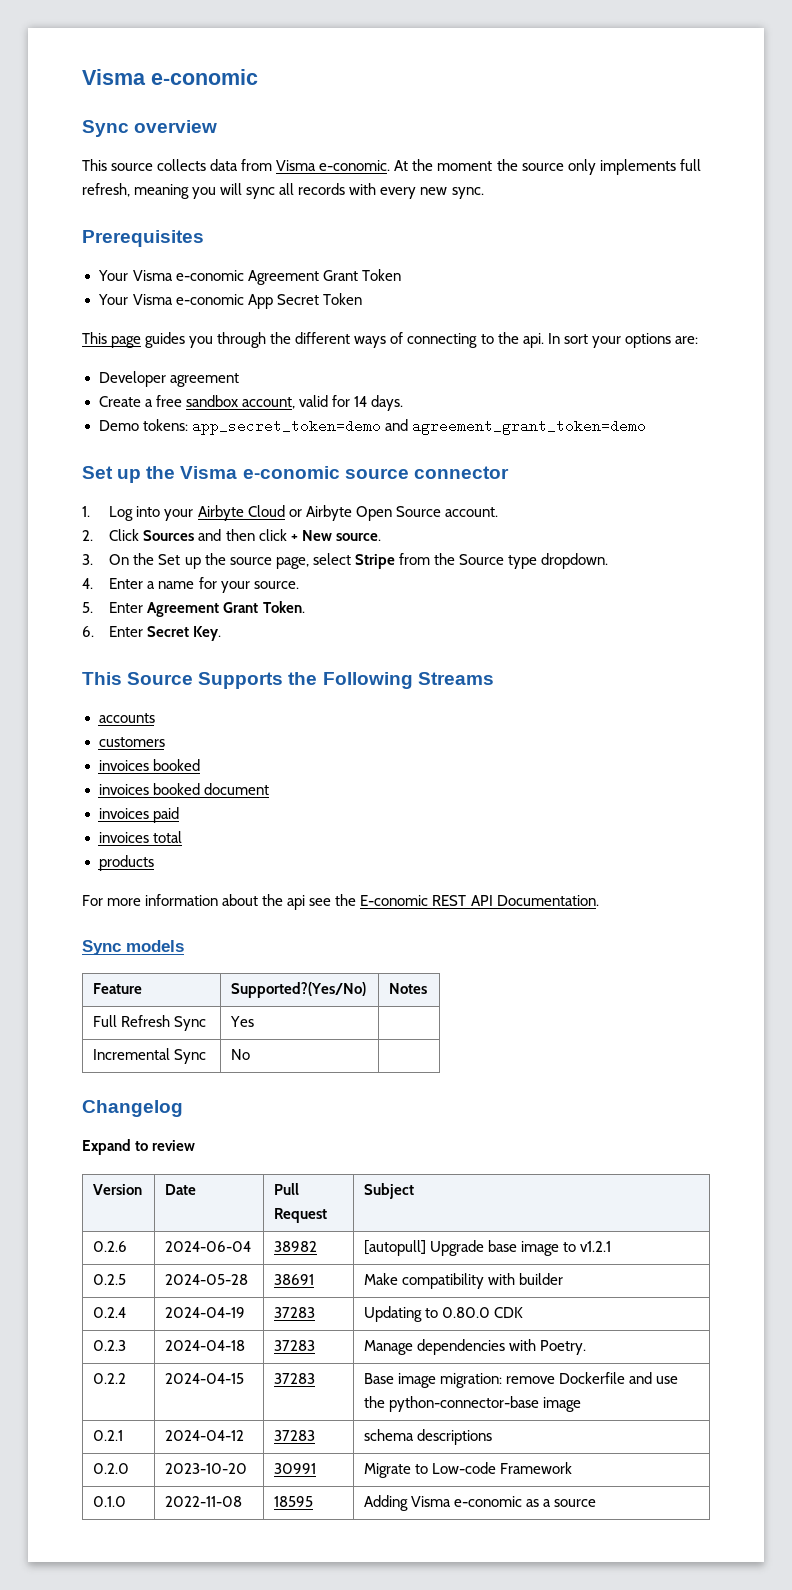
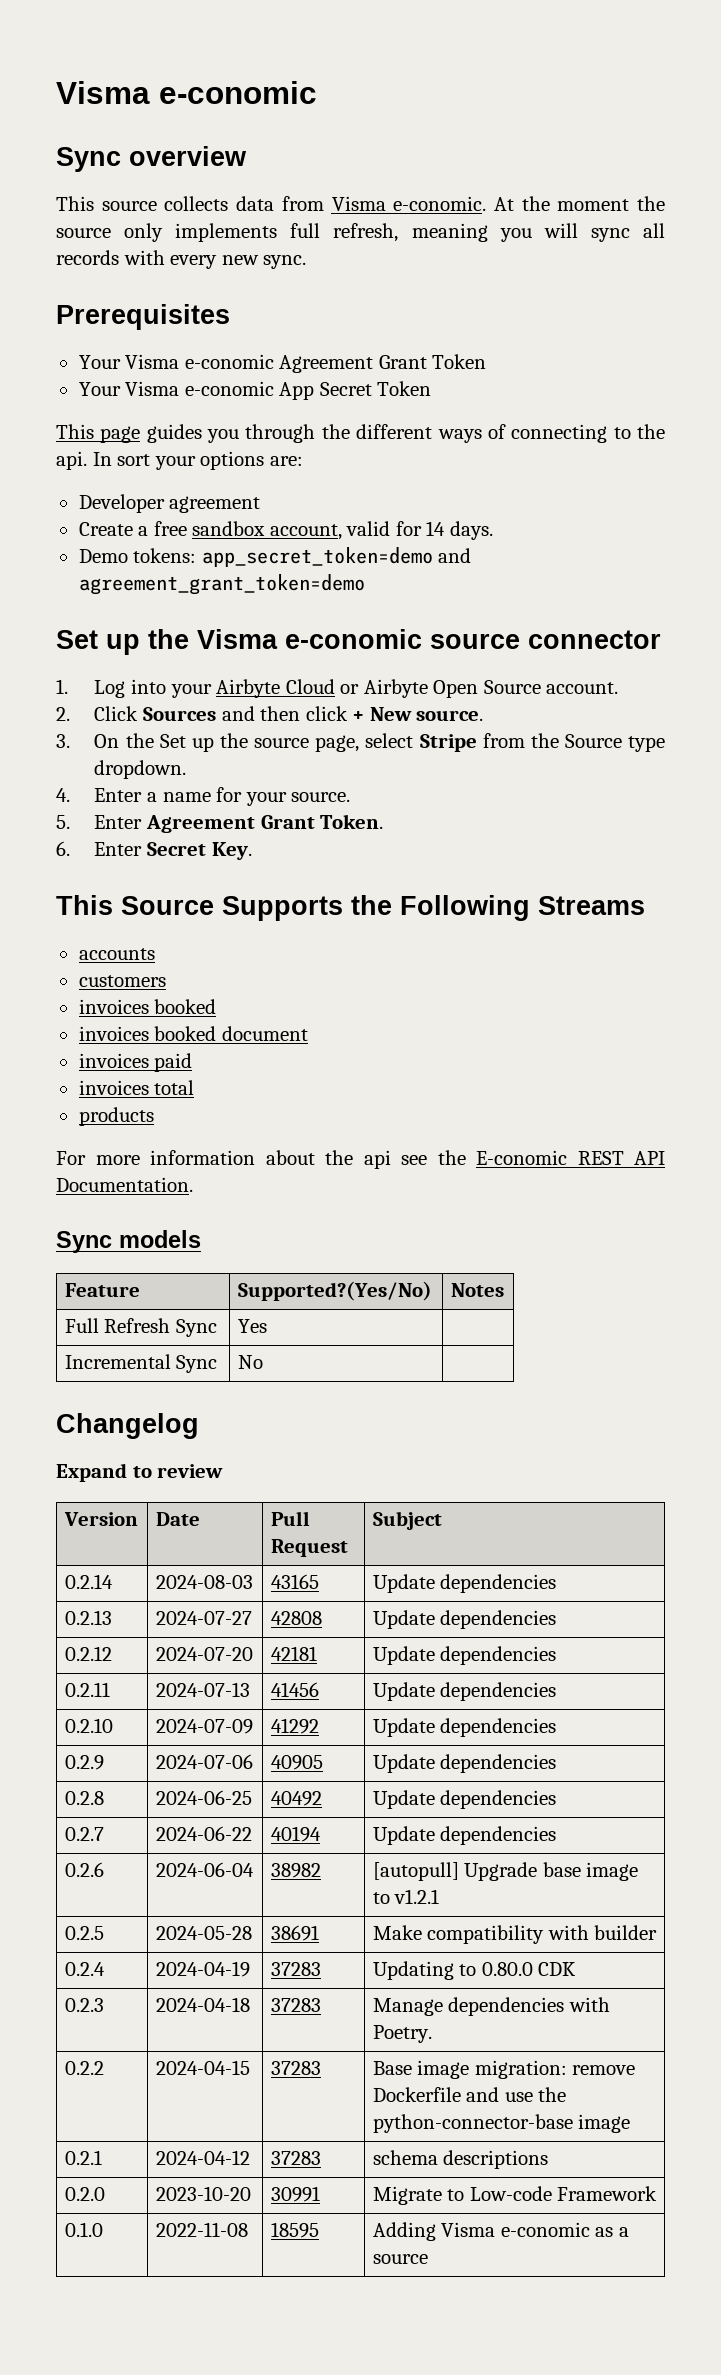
(415, 1191) none -> [64,1574,113,1589] [155,1575,253,1589] [270,1574,319,1589] [372,1574,557,1593] [64,1610,112,1625] [155,1611,252,1625] [270,1611,322,1625] [372,1610,557,1629] [64,1646,112,1661] [155,1647,253,1661] [270,1646,317,1661] [372,1646,557,1665] [64,1682,110,1697] [155,1682,250,1697] [270,1682,319,1697] [372,1682,557,1701] [64,1718,113,1733] [155,1719,253,1734] [270,1718,319,1734] [372,1718,557,1737] [64,1755,104,1770] [155,1754,253,1769] [270,1755,323,1770] [372,1754,557,1773] [64,1791,104,1805] [155,1790,252,1805] [270,1791,322,1806] [372,1790,557,1809] [64,1827,104,1841] [155,1826,252,1841] [270,1826,321,1842] [372,1826,557,1845] // 0.2.14 | 2024-08-03 | 43165 | Update dependencies // 0.2.13 | 2024-07-27 | 42808 | Update dependencies // 0.2.12 | 2024-07-20 | 42181 | Update dependencies // 0.2.11 | 2024-07-13 | 41456 | Update dependencies // 0.2.10 | 2024-07-09 | 41292 | Update dependencies // 0.2.9 | 2024-07-06 | 40905 | Update dependencies // 0.2.8 | 2024-06-25 | 40492 | Update dependencies // 0.2.7 | 2024-06-22 | 40194 | Update dependencies

